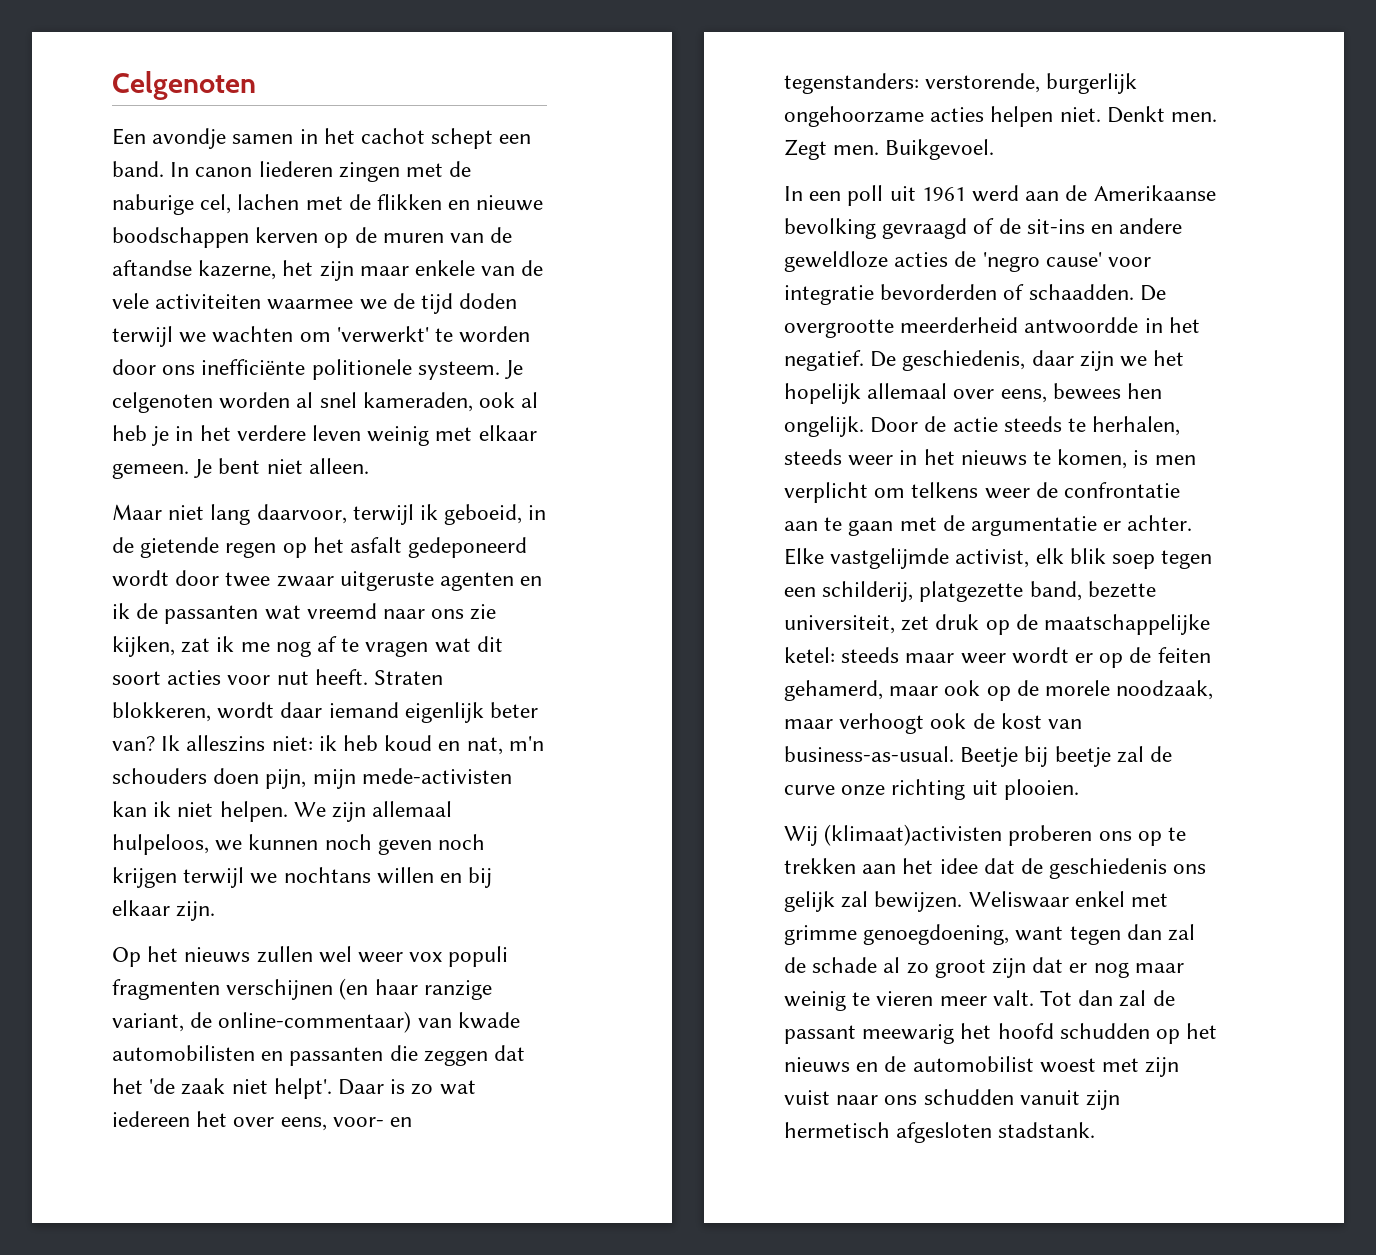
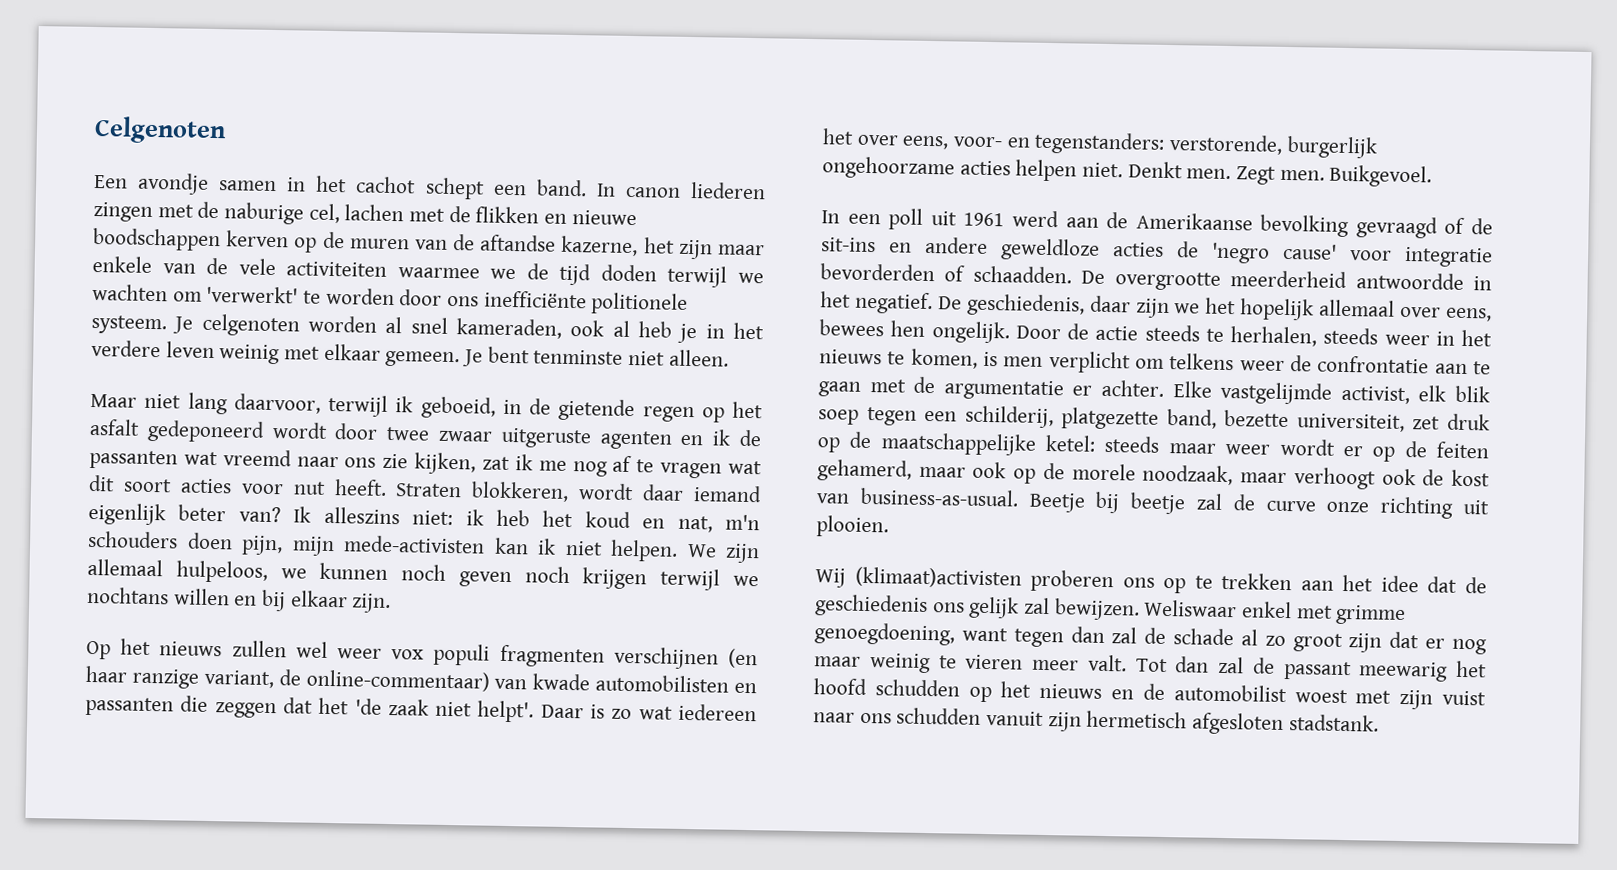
(261, 466) none -> [533,349,624,365] tenminste
(379, 743) none -> [542,510,574,528] het

